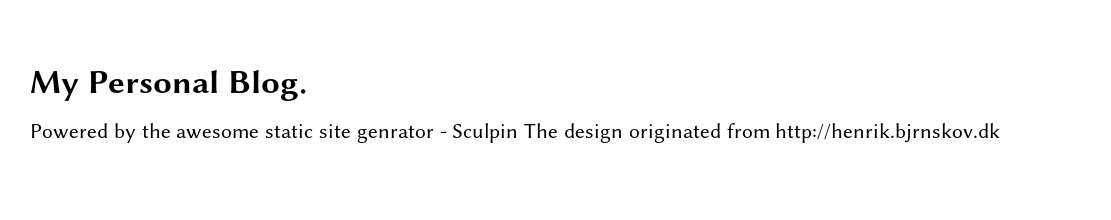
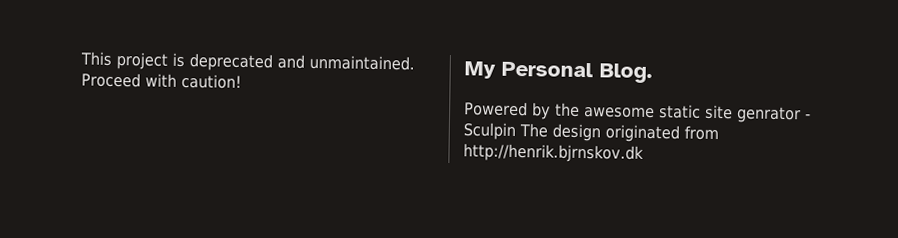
(30, 86) none -> [80,51,415,72] [81,72,242,89] This project is deprecated and unmaintained. Proceed with caution! //

